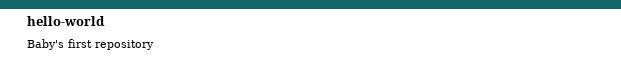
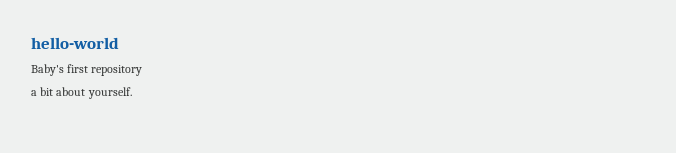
(154, 45) none -> [31,87,132,99] // a bit about yourself.

